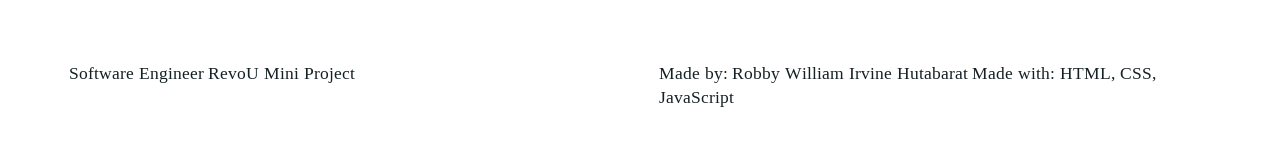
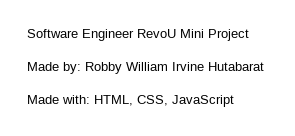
(968, 73) none -> (264, 66) //

